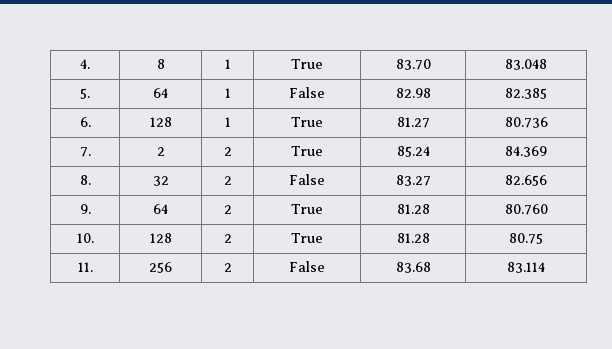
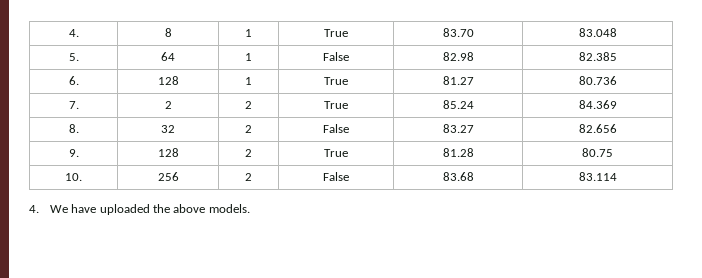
[153,204,168,214] [223,205,232,214] [291,204,323,214] [396,204,430,214] [504,204,548,215] [76,233,94,243] | 64 | 2 | True | 81.28 | 80.760 // 10. -> (79, 153) none
[77,262,93,272] 11. -> [65,173,82,181] 10.
(545, 267) none -> [29,204,250,215] // 4. We have uploaded the above models.

